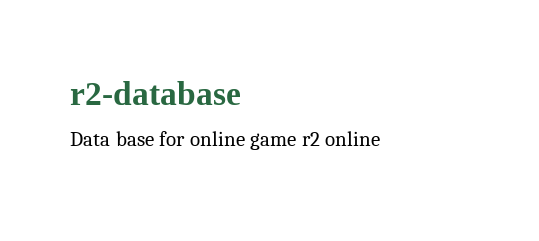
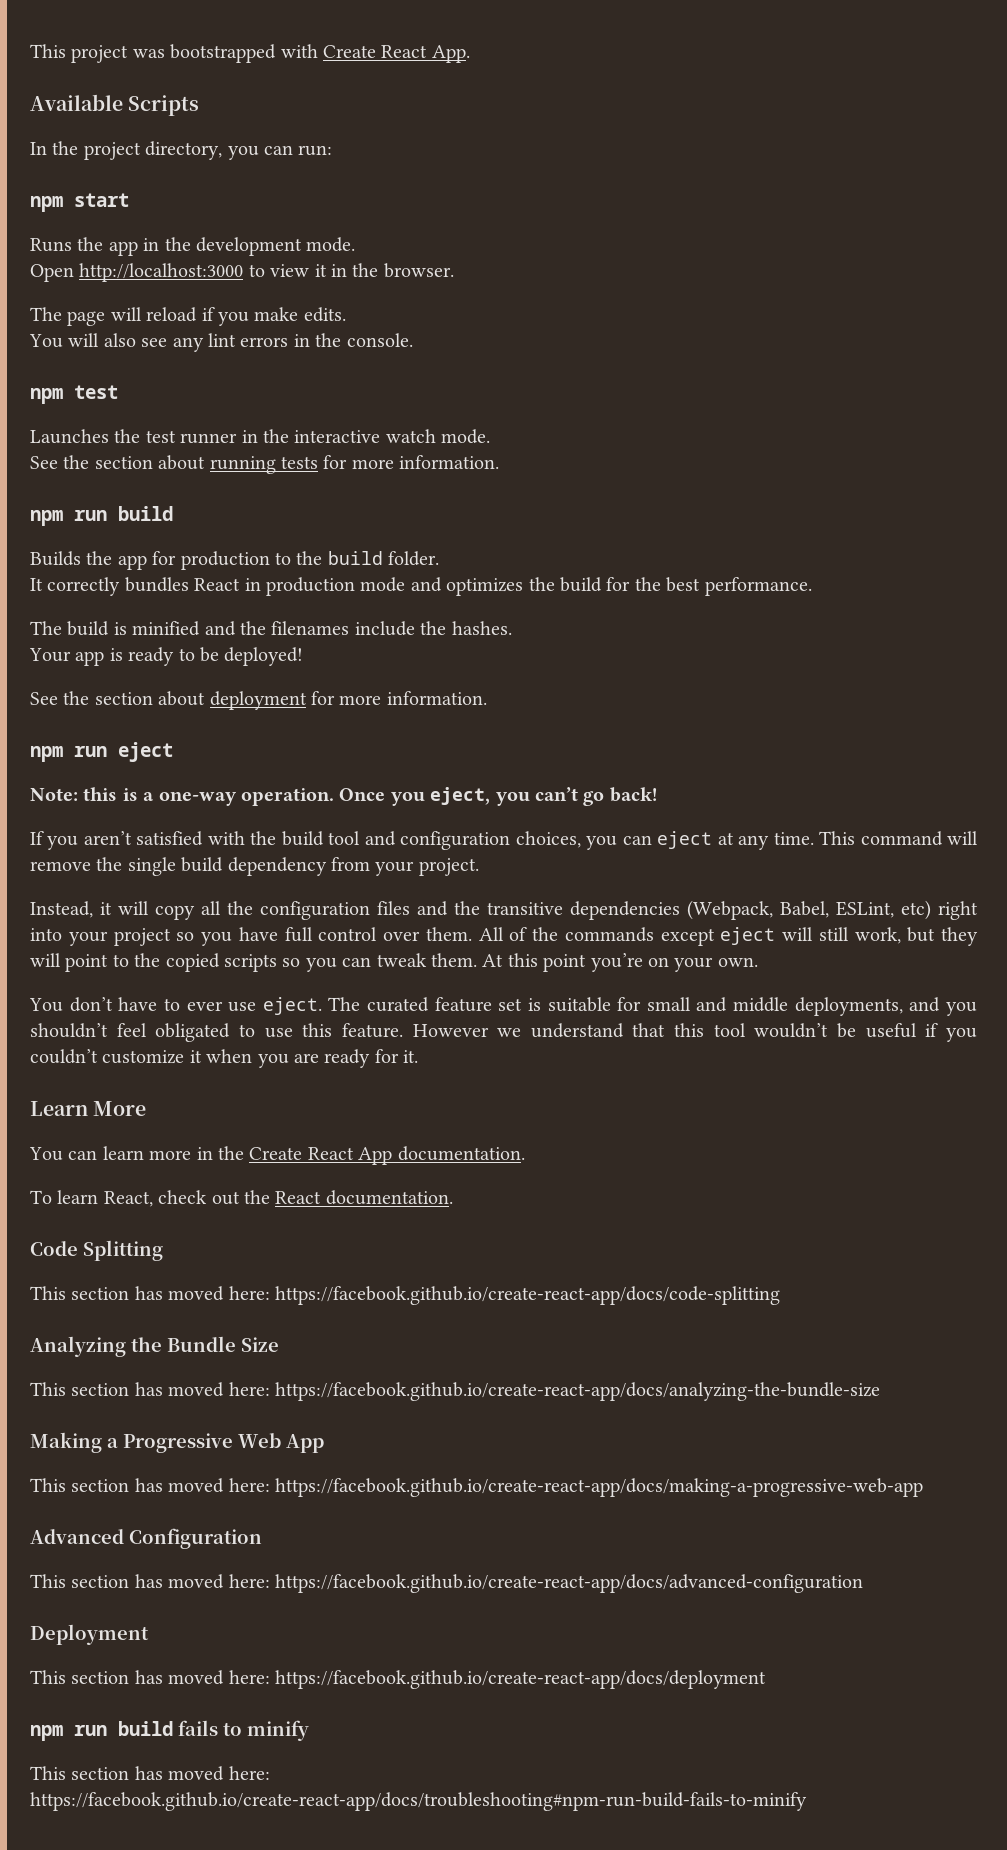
[70,81,241,105] [70,131,381,150] r2-database // Data base for online game r2 online -> [30,44,470,63] [30,94,200,116] [30,141,333,160] [30,193,129,212] [30,237,356,256] [30,263,454,282] [30,307,346,326] [29,333,413,352] [30,385,118,404] [30,429,491,444] [30,455,500,474] [30,506,173,526] [30,551,440,570] [30,577,812,596] [30,621,512,636] [29,647,304,666] [30,691,487,710] [30,742,173,762] [30,787,657,806] [30,831,979,850] [30,857,479,876] [30,900,978,920] [30,927,978,946] [30,953,758,972] [29,997,978,1016] [30,1023,977,1042] [30,1049,419,1068] [30,1101,147,1116] [29,1146,525,1165] [30,1190,453,1207] [30,1240,163,1261] [30,1286,780,1305] [30,1336,279,1357] [30,1382,880,1401] [30,1432,324,1453] [30,1478,923,1497] [30,1528,262,1549] [30,1574,863,1593] [30,1624,149,1645] [30,1670,766,1689] [30,1720,309,1741] [30,1766,270,1781] [30,1792,807,1811] This project was bootstrapped with Create React App. // Available Scripts // In the project directory, you can run: // npm start // Runs the app in the development mode. // Open http://localhost:3000 to view it in the browser. // The page will reload if you make edits. // You will also see any lint errors in the console. // npm test // Launches the test runner in the interactive watch mode. // See the section about running tests for more information. // npm run build // Builds the app for production to the build folder. // It correctly bundles React in production mode and optimizes the build for the best performance. // The build is minified and the filenames include the hashes. // Your app is ready to be deployed! // See the section about deployment for more information. // npm run eject // Note: this is a one-way operation. Once you eject, you can’t go back! // If you aren’t satisfied with the build tool and configuration choices, you can eject at any time. This command will remove the single build dependency from your project. // Instead, it will copy all the configuration files and the transitive dependencies (Webpack, Babel, ESLint, etc) right into your project so you have full control over them. All of the commands except eject will still work, but they will point to the copied scripts so you can tweak them. At this point you’re on your own. // You don’t have to ever use eject. The curated feature set is suitable for small and middle deployments, and you shouldn’t feel obligated to use this feature. However we understand that this tool wouldn’t be useful if you couldn’t customize it when you are ready for it. // Learn More // You can learn more in the Create React App documentation. // To learn React, check out the React documentation. // Code Splitting // This section has moved here: https://facebook.github.io/create-react-app/docs/code-splitting // Analyzing the Bundle Size // This section has moved here: https://facebook.github.io/create-react-app/docs/analyzing-the-bundle-size // Making a Progressive Web App // This section has moved here: https://facebook.github.io/create-react-app/docs/making-a-progressive-web-app // Advanced Configuration // This section has moved here: https://facebook.github.io/create-react-app/docs/advanced-configuration // Deployment // This section has moved here: https://facebook.github.io/create-react-app/docs/deployment // npm run build fails to minify // This section has moved here: https://facebook.github.io/create-react-app/docs/troubleshooting#npm-run-build-fails-to-minify

